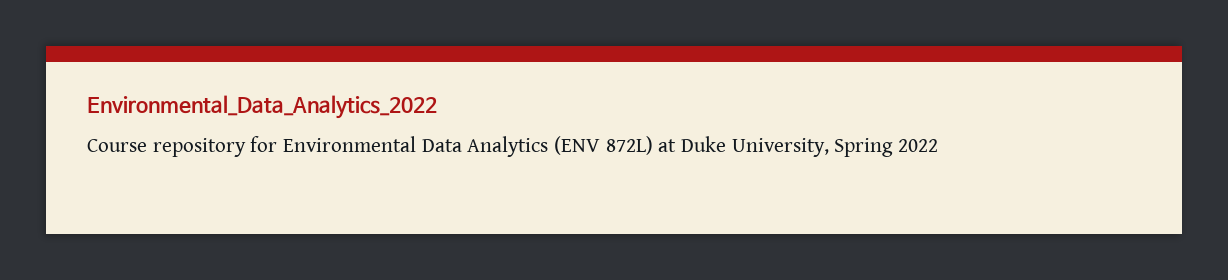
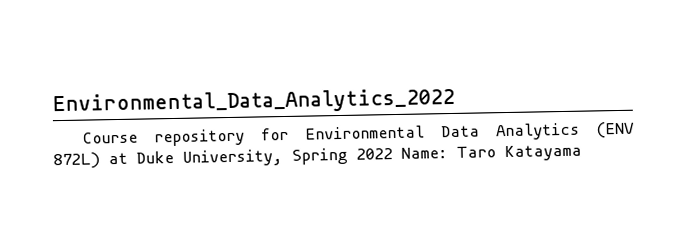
(939, 145) none -> [401,144,582,162] Name: Taro Katayama

